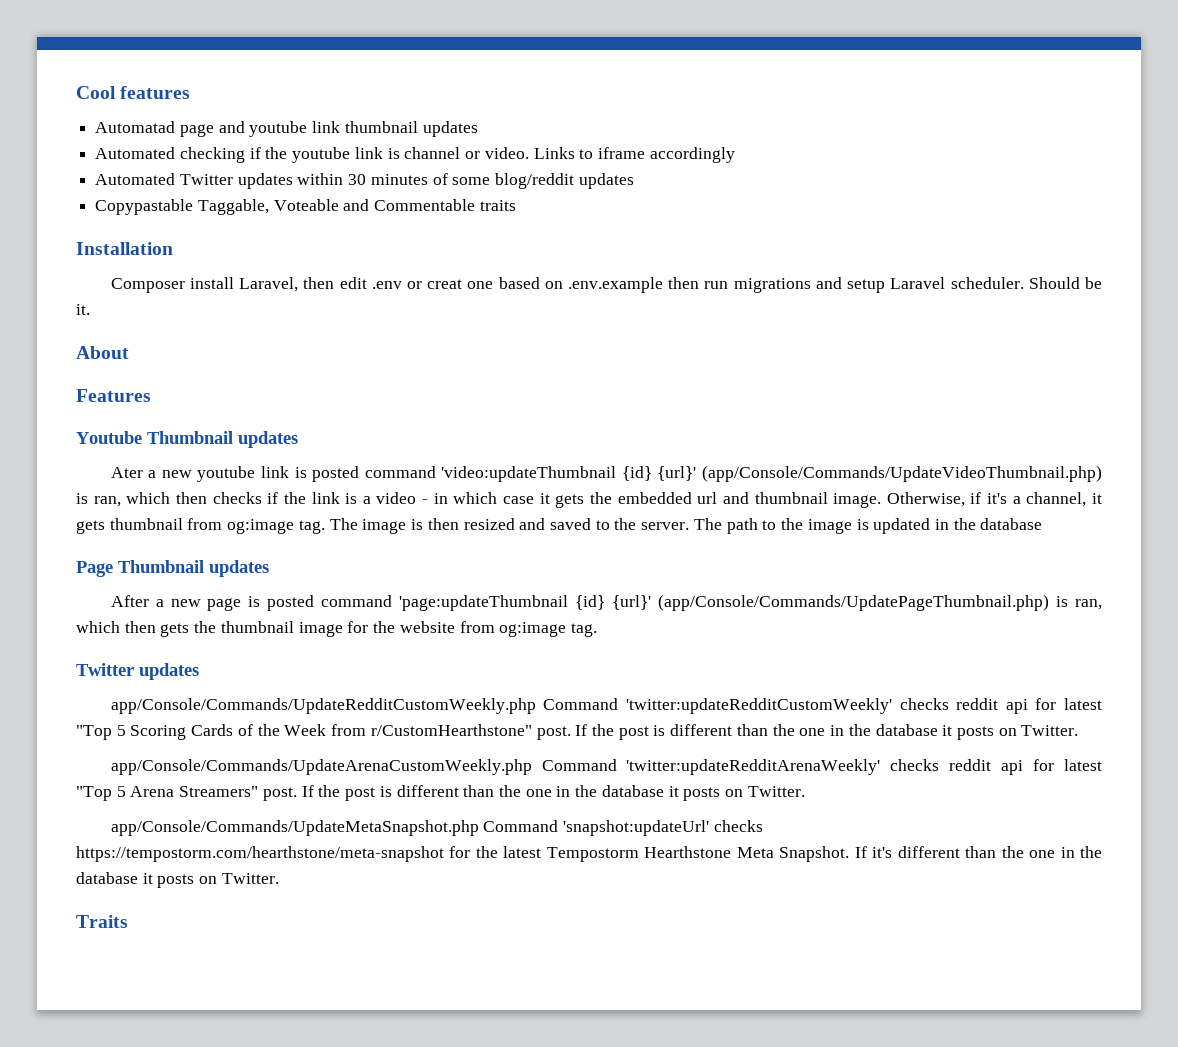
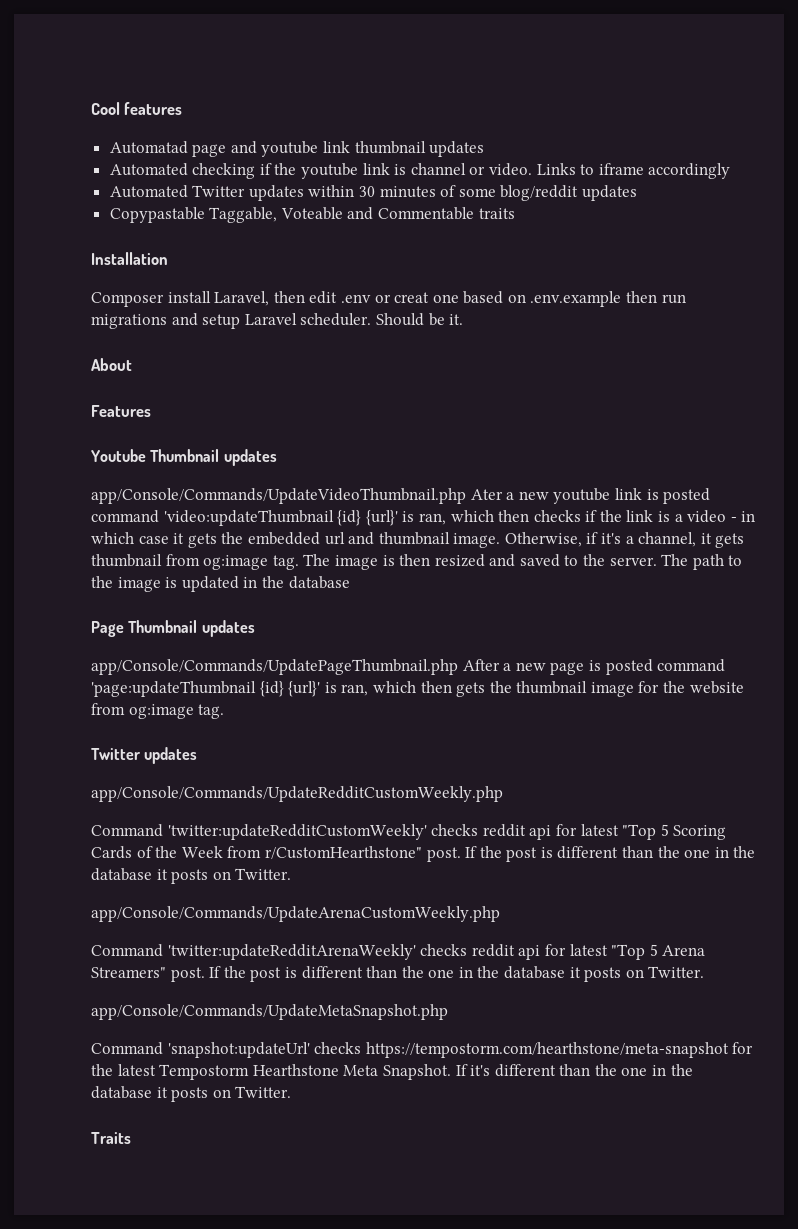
(298, 439) none -> [91,488,466,504] app/Console/Commands/UpdateVideoThumbnail.php
[701,465,1102,482] (app/Console/Commands/UpdateVideoThumbnail.php) -> (398, 518) none
(269, 568) none -> [91,659,458,675] app/Console/Commands/UpdatePageThumbnail.php
[658,594,1050,611] (app/Console/Commands/UpdatePageThumbnail.php) -> (321, 689) none
(536, 706) none -> (503, 794) //
(532, 767) none -> (500, 914) //
(479, 828) none -> (448, 1012) //

